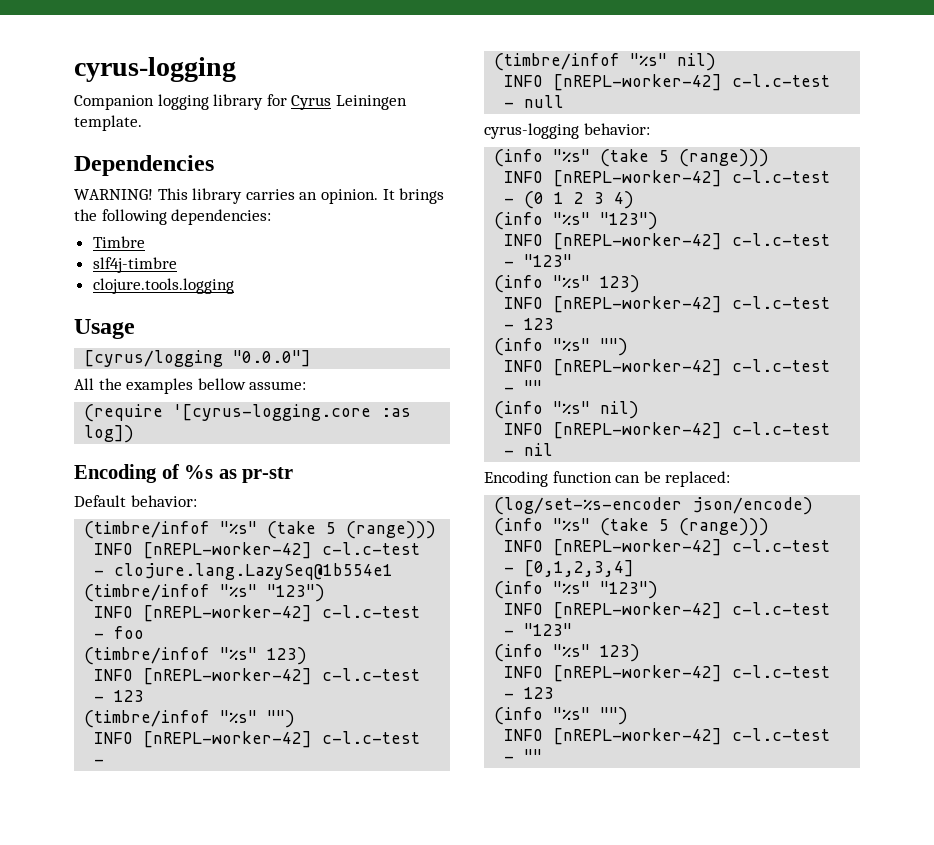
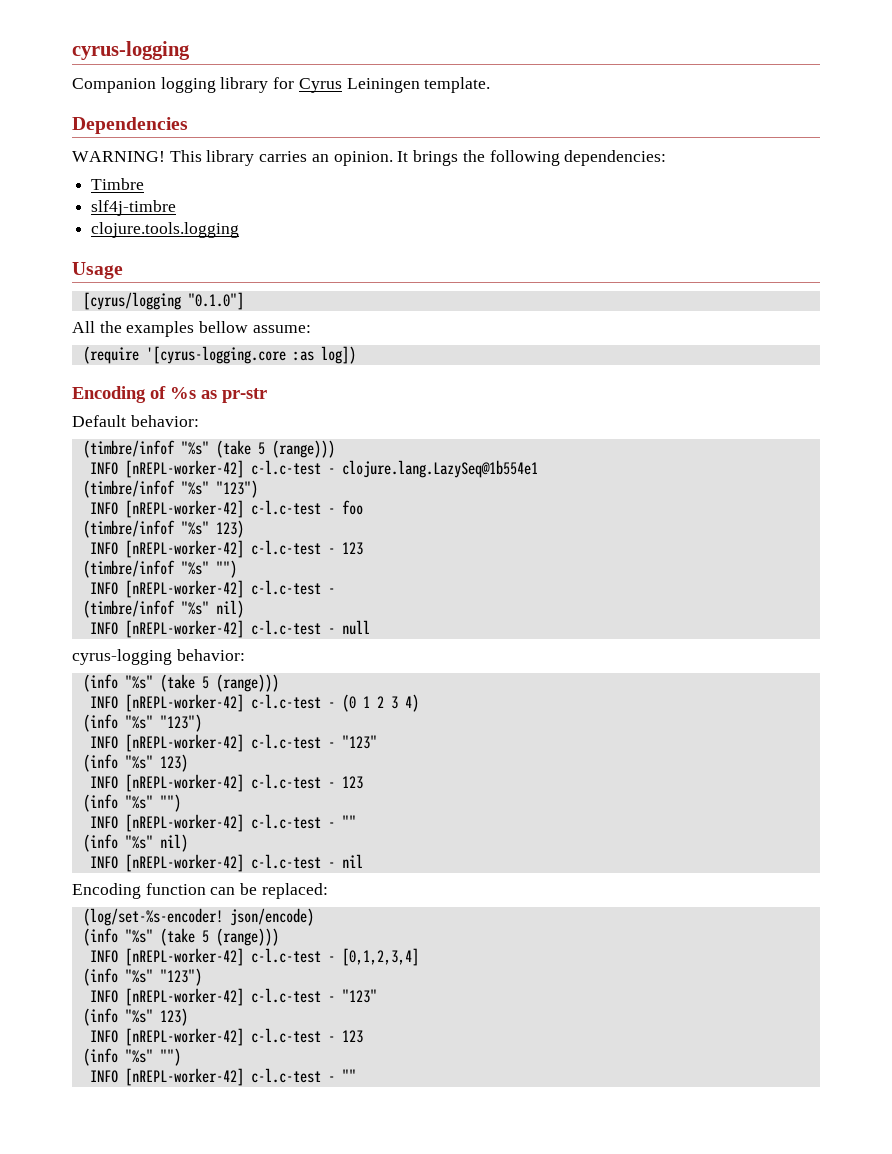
[233,350,312,367] "0.0.0"] -> [187,292,244,310] "0.1.0"]
[494,497,683,515] (log/set-%s-encoder -> [82,908,223,926] (log/set-%s-encoder!

